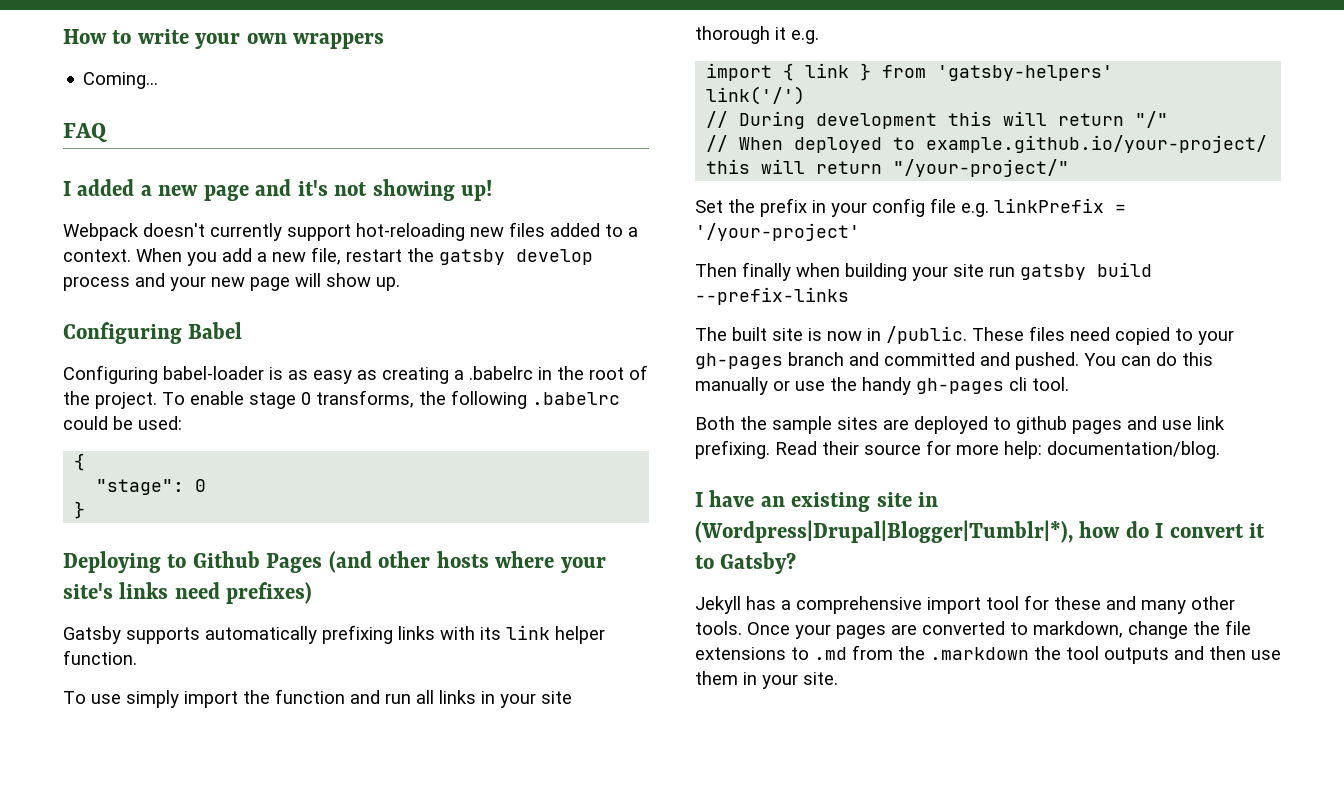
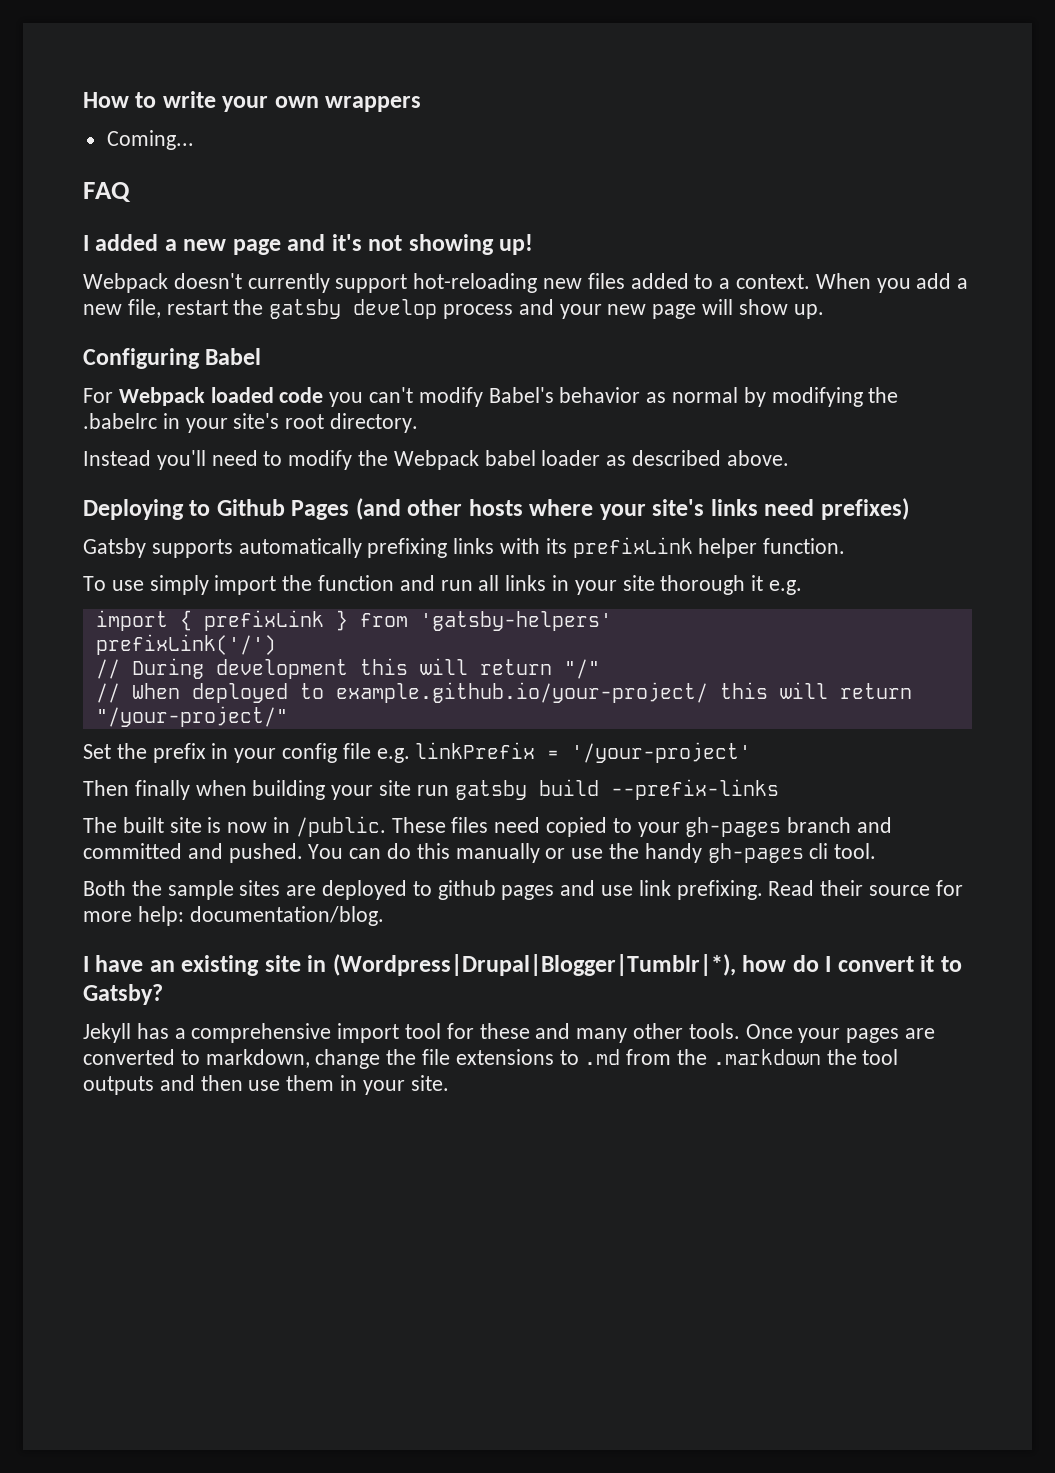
[63,365,648,384] [63,390,620,409] [63,416,182,430] [74,453,86,471] [96,479,207,495] [74,501,86,519] Configuring babel-loader is as easy as creating a .babelrc in the root of the project. To enable stage 0 transforms, the following .babelrc could be used: // { // "stage": 0 // } -> [83,387,899,407] [83,413,419,433] [83,450,789,470] For Webpack loaded code you can't modify Babel's behavior as normal by modifying the .babelrc in your site's root directory. // Instead you'll need to modify the Webpack babel loader as described above.
[506,625,550,640] link -> [572,537,693,558] prefixLink
[805,63,850,78] link -> [203,610,324,631] prefixLink
[706,86,806,105] link('/') -> [95,634,276,655] prefixLink('/')

